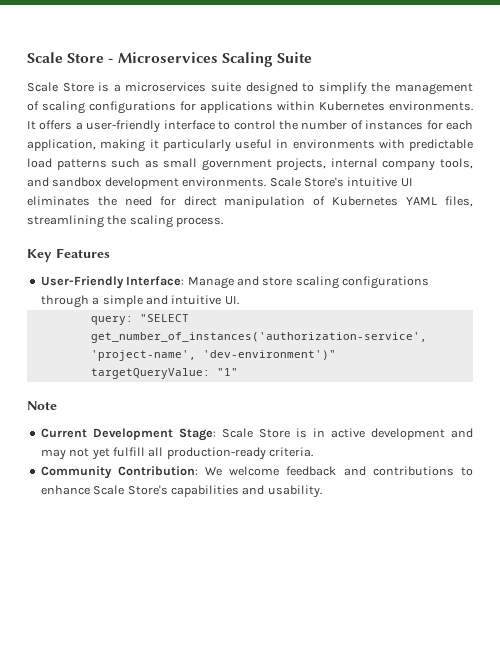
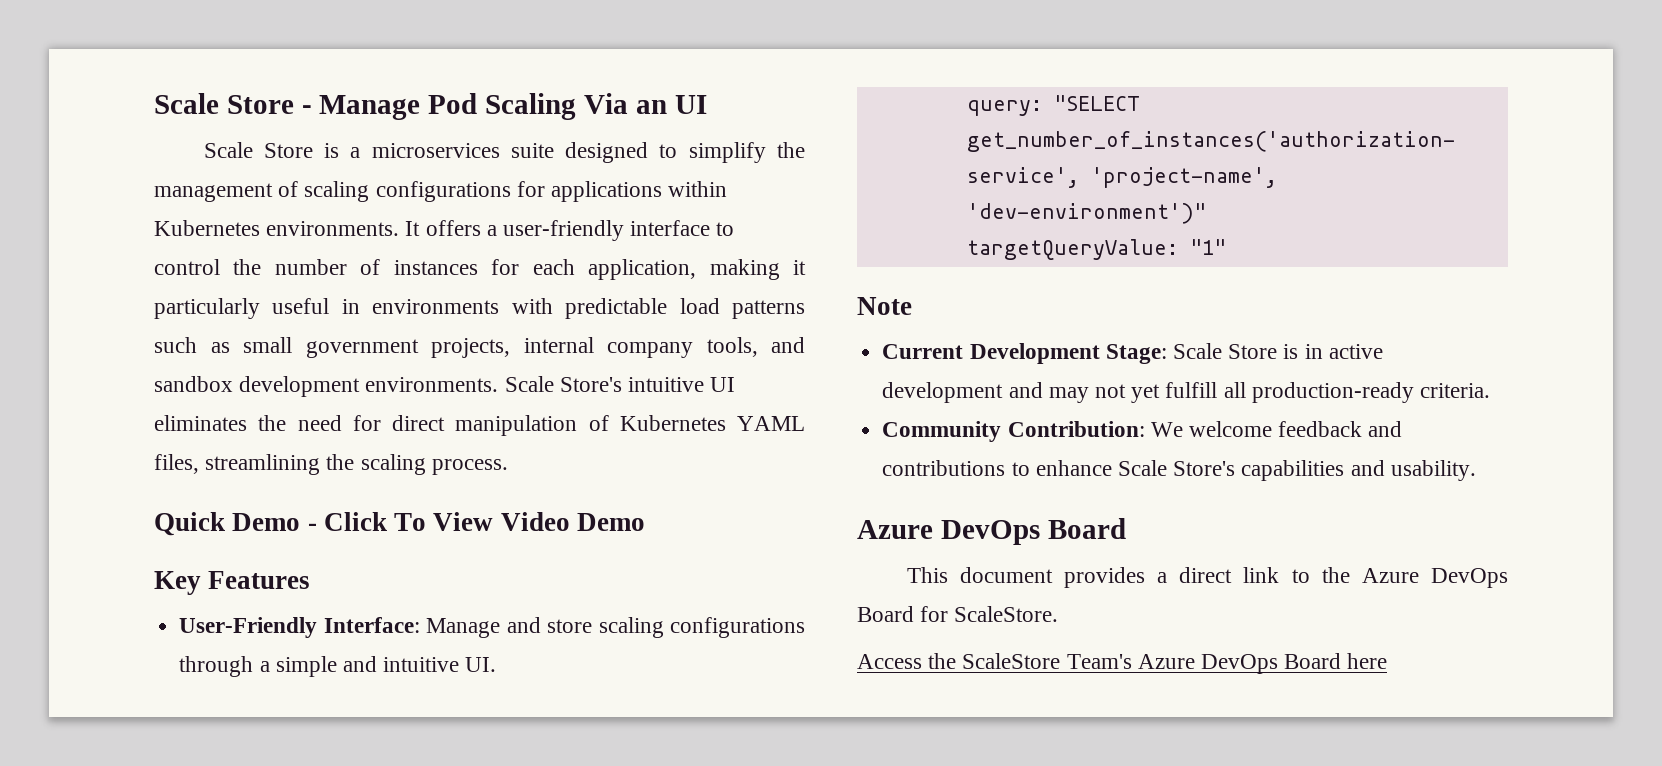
[117,52,312,67] Microservices Scaling Suite -> [319,93,707,120] Manage Pod Scaling Via an UI
(224, 222) none -> [154,512,646,536] // Quick Demo - Click To View Video Demo
(322, 491) none -> [857,518,1126,545] [906,567,1508,588] [857,606,1059,622] [857,653,1388,674] // Azure DevOps Board // This document provides a direct link to the Azure DevOps Board for ScaleStore. // Access the ScaleStore Team's Azure DevOps Board here

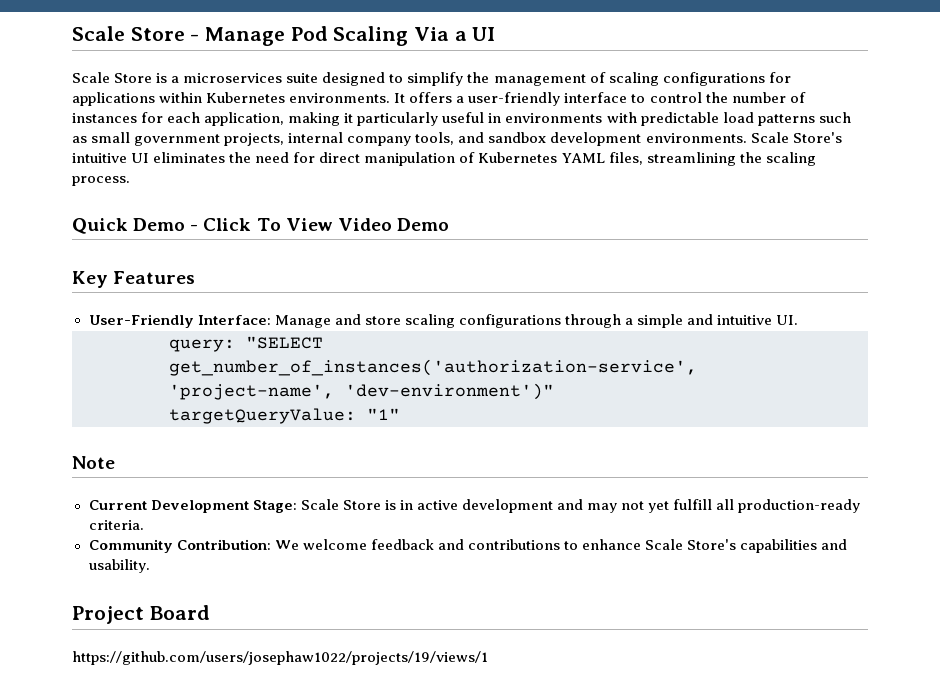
[635,100,667,114] an -> [454,31,467,41] a
[857,520,1040,545] Azure DevOps -> [72,606,144,624] Project
[906,567,1508,588] [857,606,1059,622] [857,653,1388,674] This document provides a direct link to the Azure DevOps Board for ScaleStore. // Access the ScaleStore Team's Azure DevOps Board here -> [72,651,488,665] https://github.com/users/josephaw1022/projects/19/views/1

